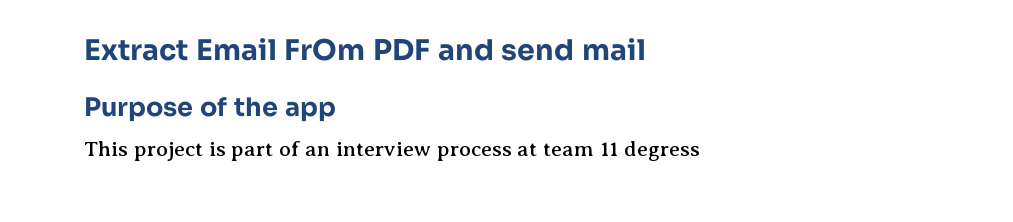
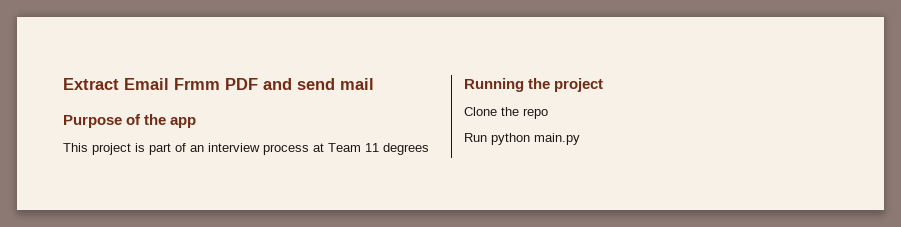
[284,38,366,61] FrOm -> [174,78,220,90] Frmm
[543,141,700,161] team 11 degress -> [328,143,429,155] [464,78,604,92] [464,107,548,119] [464,133,580,145] Team 11 degrees // Running the project // Clone the repo // Run python main.py

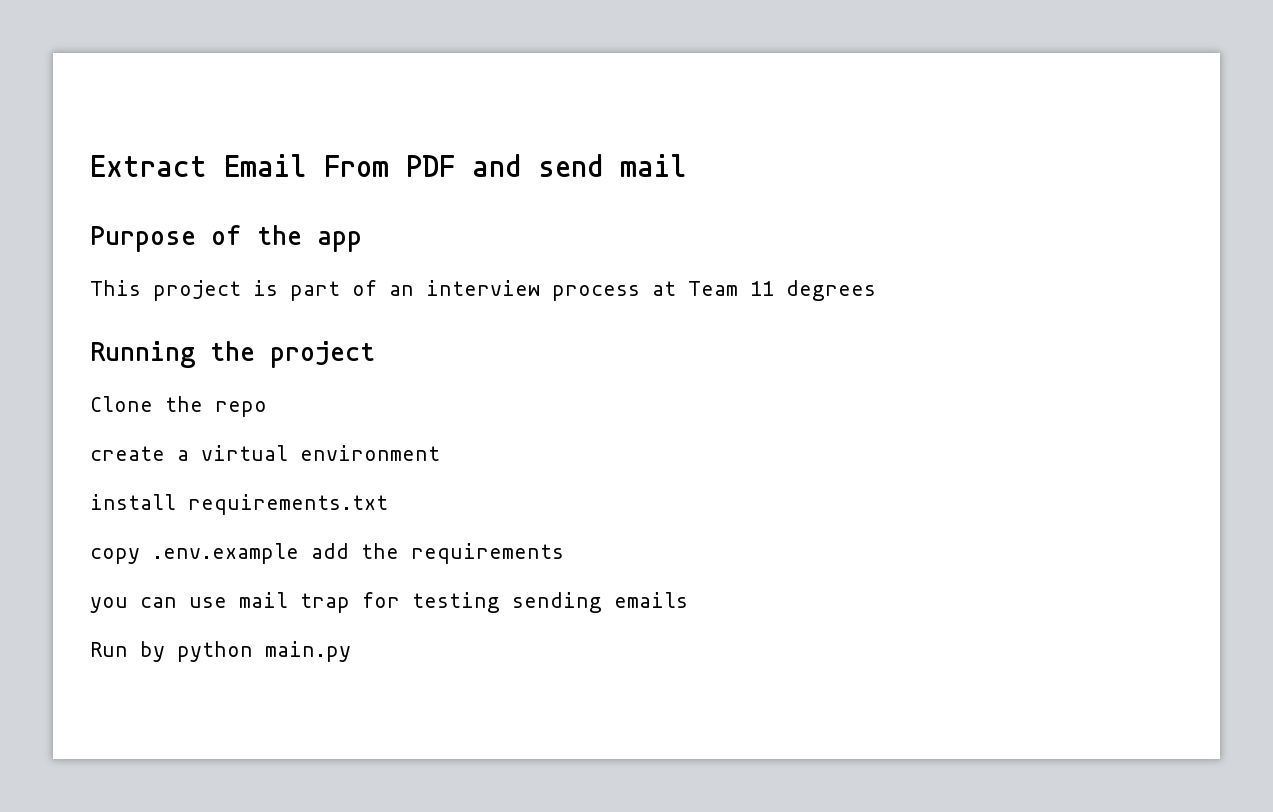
[174,78,220,90] Frmm -> [324,155,389,177] From
(548, 113) none -> [90,445,440,461] [90,494,388,515] [90,543,564,564] [90,592,688,613] // create a virtual environment // install requirements.txt // copy .env.example add the requirements // you can use mail trap for testing sending emails
(487, 137) none -> [140,641,165,662] by

